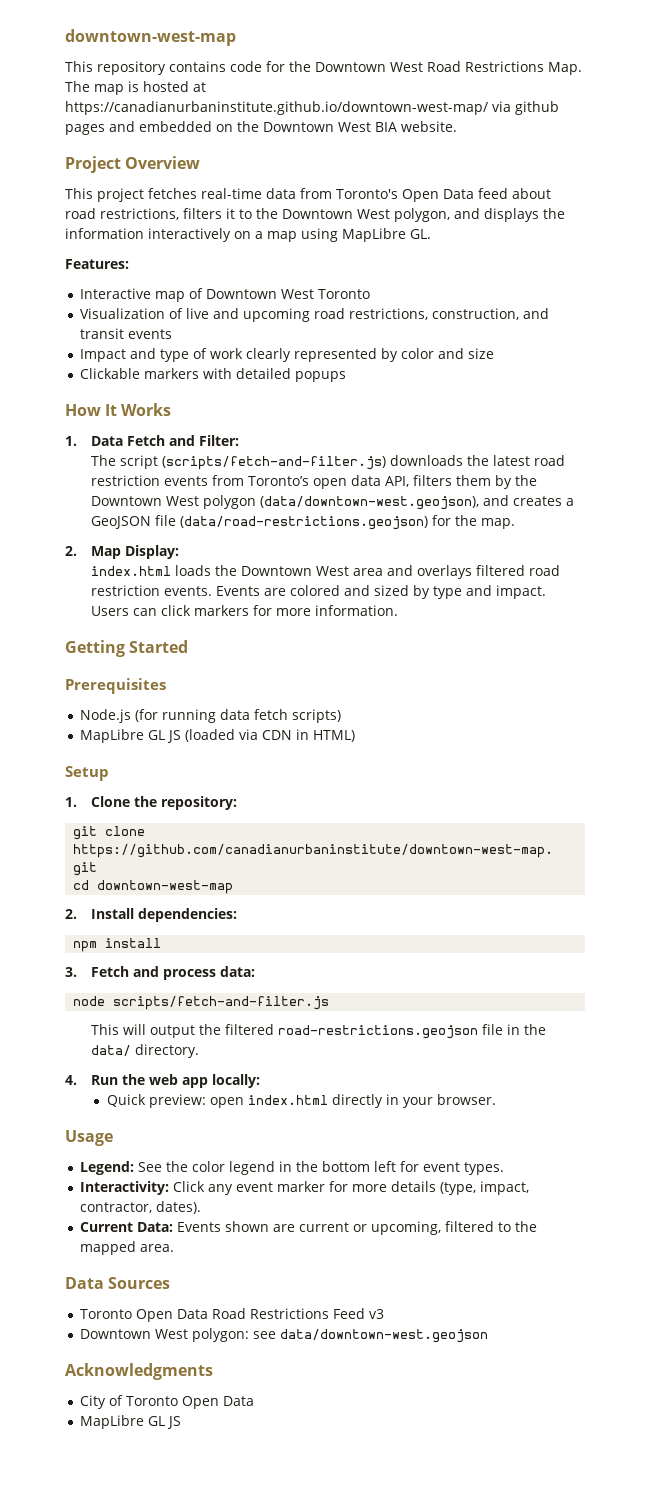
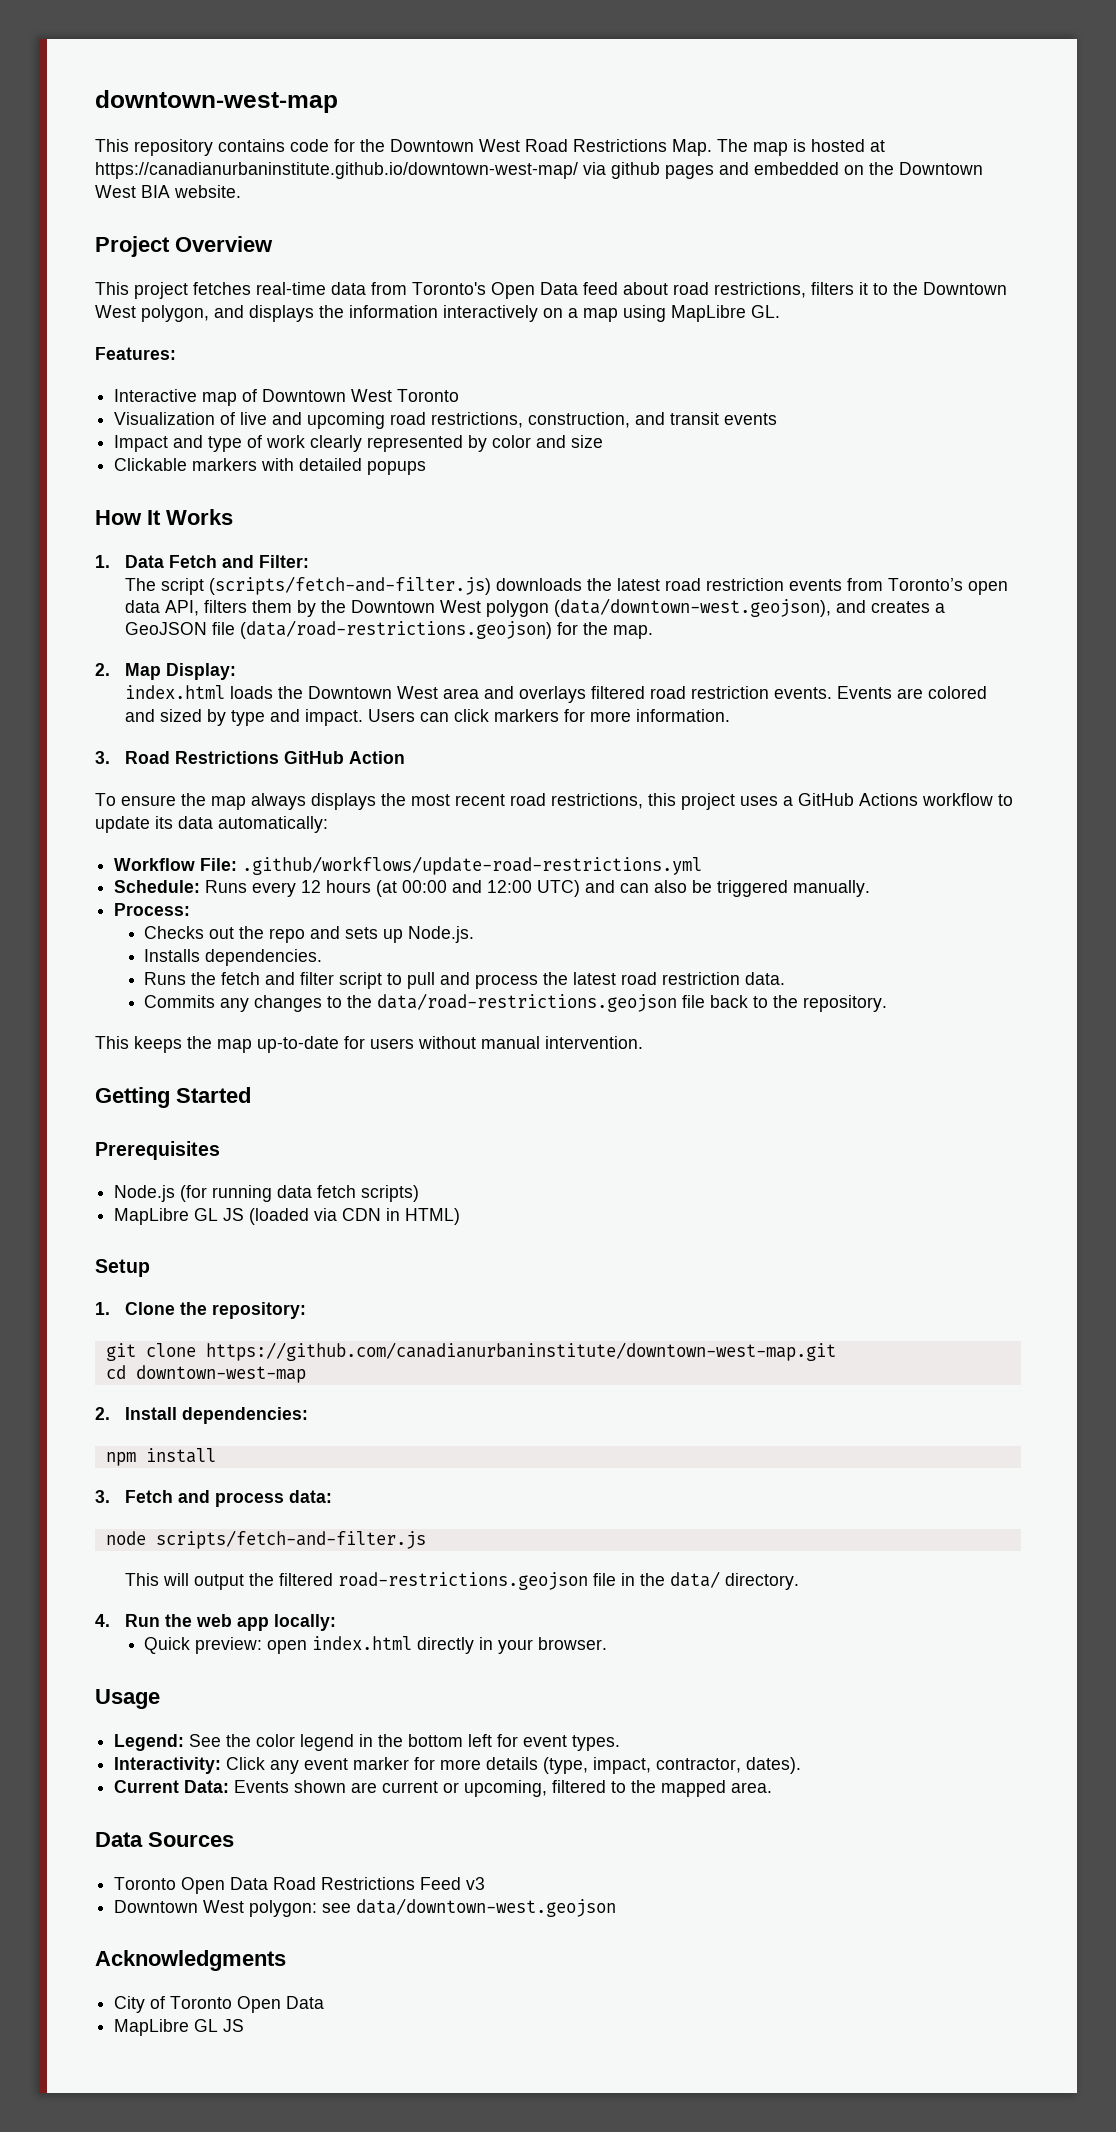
(399, 610) none -> [95,751,406,764] [95,793,1013,810] [95,816,328,833] [114,856,703,875] [114,880,871,897] [114,903,191,916] [144,926,475,943] [144,949,323,966] [144,972,786,989] [144,993,888,1012] [95,1036,643,1053] // 3. Road Restrictions GitHub Action // To ensure the map always displays the most recent road restrictions, this project uses a GitHub Actions workflow to update its data automatically: // Workflow File: .github/workflows/update-road-restrictions.yml // Schedule: Runs every 12 hours (at 00:00 and 12:00 UTC) and can also be triggered manually. // Process: // Checks out the repo and sets up Node.js. // Installs dependencies. // Runs the fetch and filter script to pull and process the latest road restriction data. // Commits any changes to the data/road-restrictions.geojson file back to the repository. // This keeps the map up-to-date for users without manual intervention.

